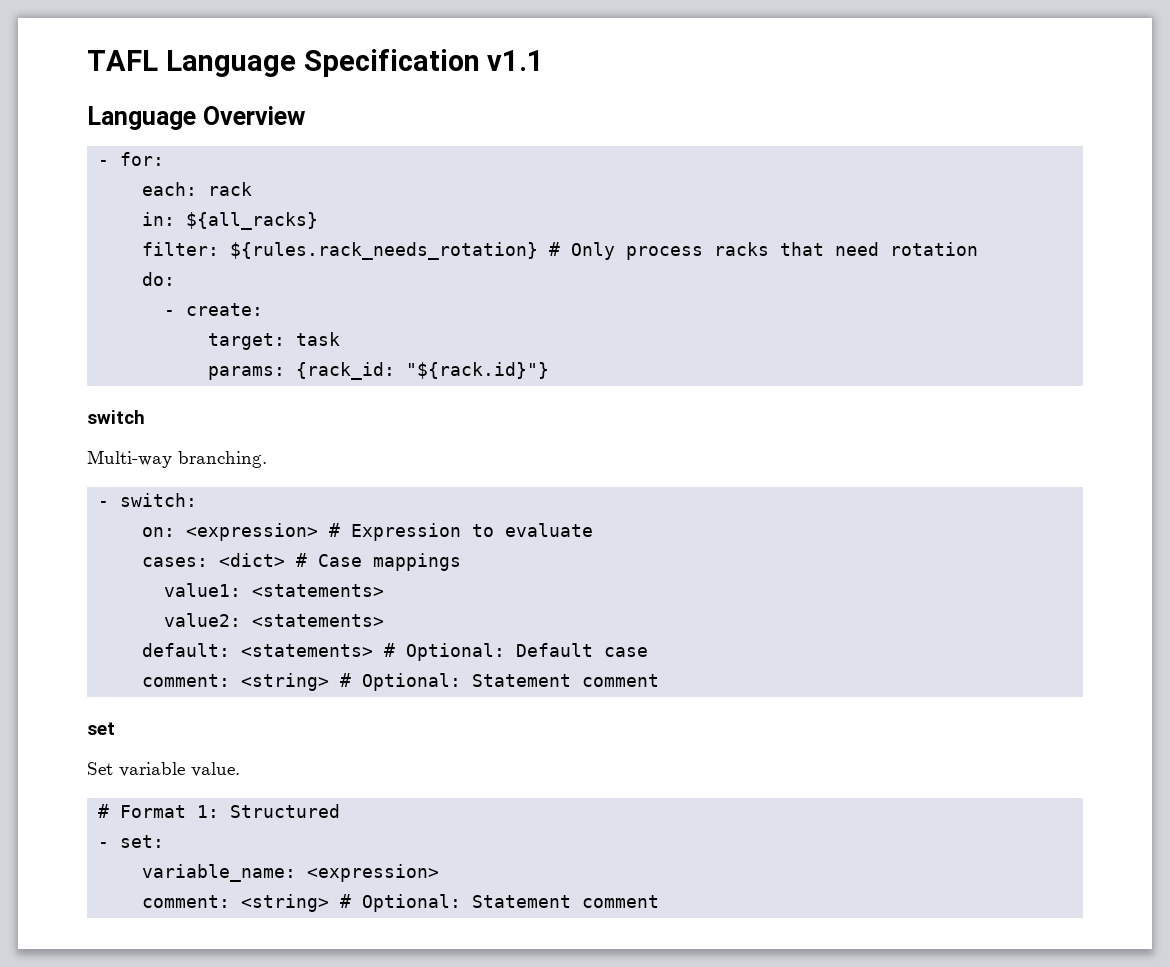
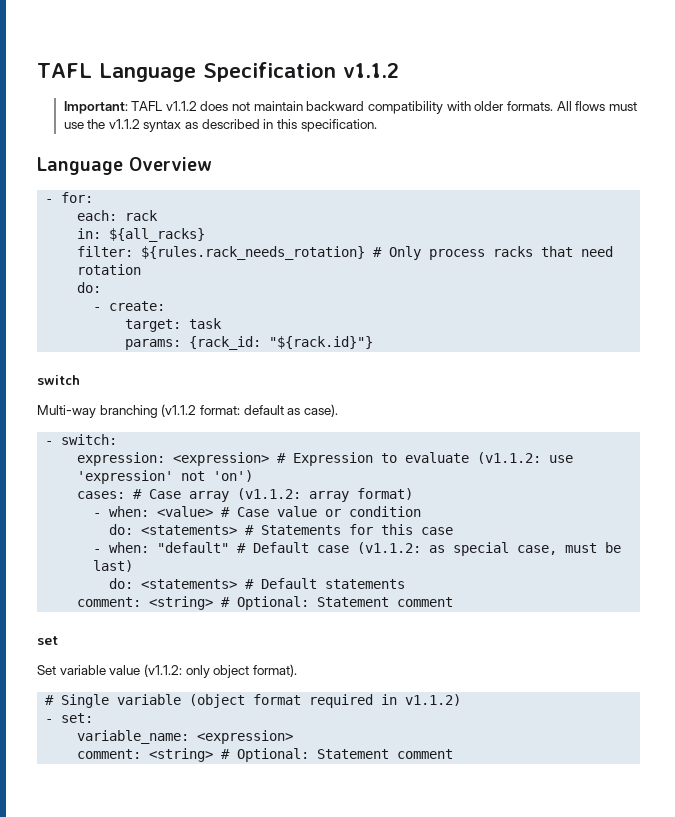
[487,50,545,71] v1.1 -> [342,63,399,78] [63,101,637,114] [63,119,377,132] v1.1.2 // Important: TAFL v1.1.2 does not maintain backward compatibility with older formats. All flows must use the v1.1.2 syntax as described in this specification.
[178,451,267,468] branching. -> [99,404,338,418] branching (v1.1.2 format: default as case).
[142,527,176,537] on: -> [77,452,166,466] expression:
(594, 530) none -> [477,452,574,464] [77,470,254,484] (v1.1.2: use 'expression' not 'on')
[219,553,462,571] [164,583,385,597] [164,613,385,627] [142,643,649,661] <dict> # Case mappings // value1: <statements> // value2: <statements> // default: <statements> # Optional: Default case -> [133,488,414,502] [93,506,422,517] [109,524,454,535] [93,542,622,556] [93,560,134,572] [109,578,406,589] # Case array (v1.1.2: array format) // - when: <value> # Case value or condition // do: <statements> # Statements for this case // - when: "default" # Default case (v1.1.2: as special case, must be last) // do: <statements> # Default statements
[191,762,240,777] [98,804,341,818] value. // # Format 1: Structured -> [109,664,297,678] [45,694,462,708] value (v1.1.2: only object format). // # Single variable (object format required in v1.1.2)

